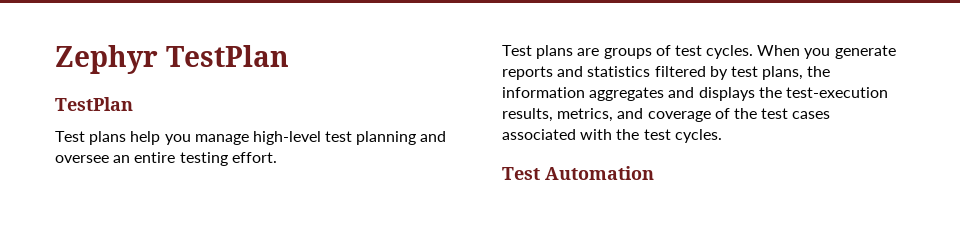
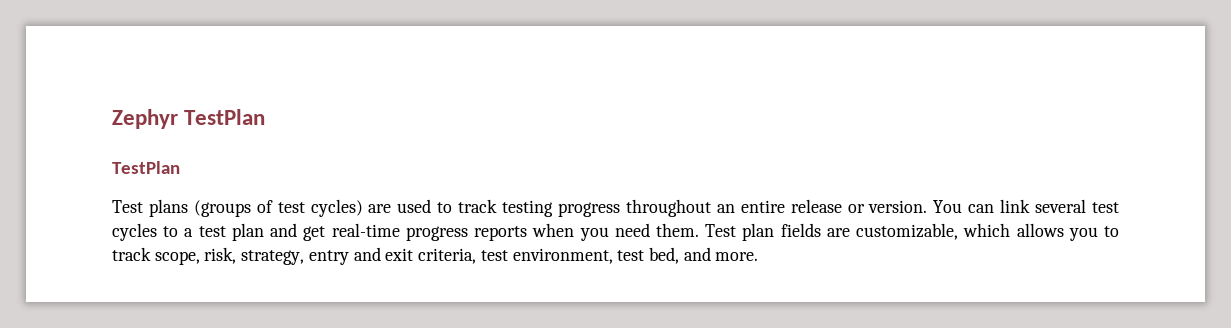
[130,131,447,145] [55,152,277,166] [502,45,896,59] [502,66,831,80] [502,87,888,101] [502,108,831,122] [502,129,722,143] [502,166,654,180] help you manage high-level test planning and oversee an entire testing effort. // Test plans are groups of test cycles. When you generate reports and statistics filtered by test plans, the information aggregates and displays the test-execution results, metrics, and coverage of the test cases associated with the test cycles. // Test Automation -> [193,199,1119,217] [112,223,1120,241] [112,247,759,265] (groups of test cycles) are used to track testing progress throughout an entire release or version. You can link several test cycles to a test plan and get real-time progress reports when you need them. Test plan fields are customizable, which allows you to track scope, risk, strategy, entry and exit criteria, test environment, test bed, and more.

